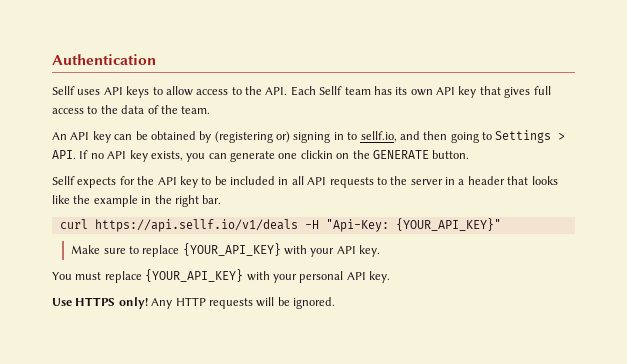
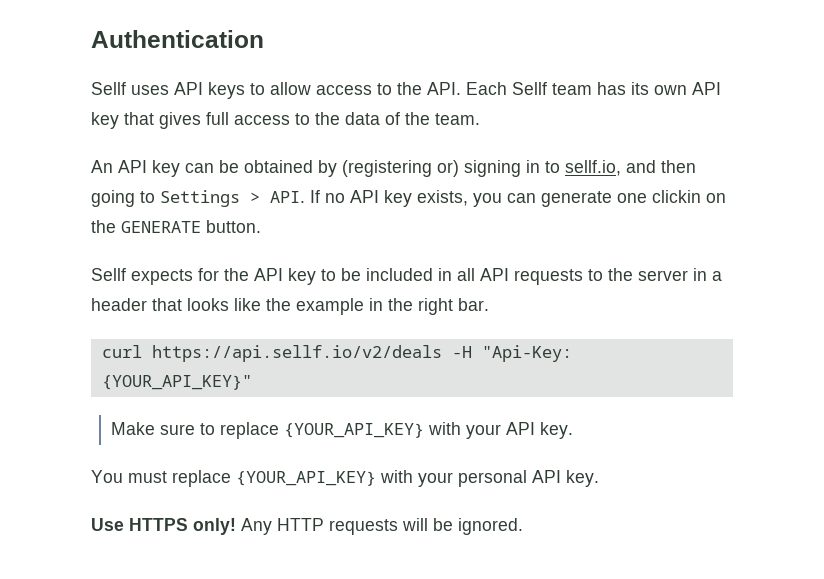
[94,219,298,232] https://api.sellf.io/v1/deals -> [151,345,442,362] https://api.sellf.io/v2/deals

